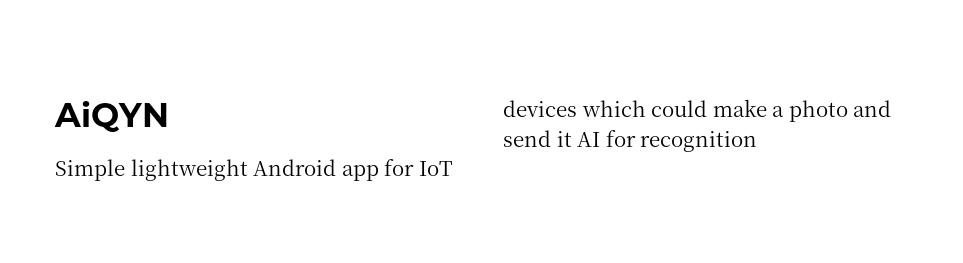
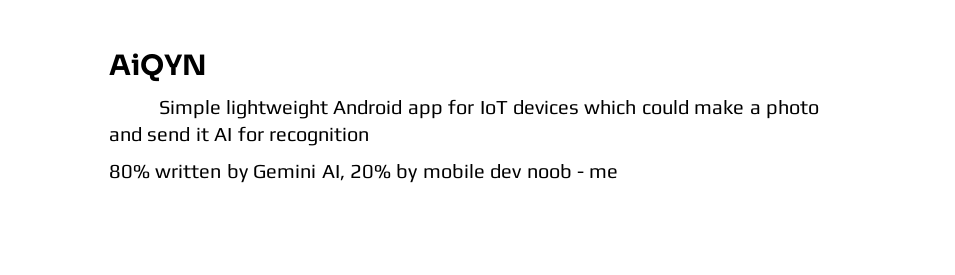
(758, 141) none -> [109,164,619,183] // 80% written by Gemini AI, 20% by mobile dev noob - me

